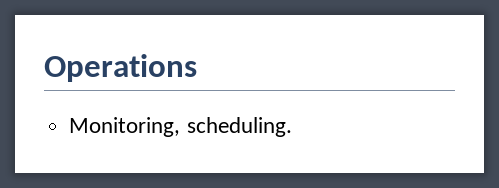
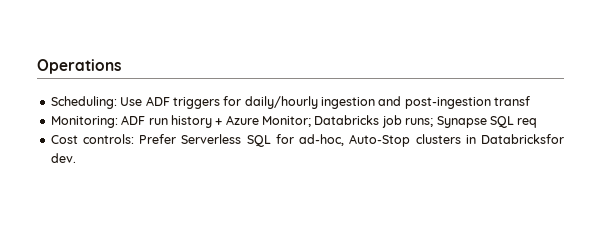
[69,117,292,137] Monitoring, scheduling. -> [50,96,531,109] [50,115,538,128] [50,134,565,147] [50,153,76,163] Scheduling: Use ADF triggers for daily/hourly ingestion and post-ingestion transf // Monitoring: ADF run history + Azure Monitor; Databricks job runs; Synapse SQL req // Cost controls: Prefer Serverless SQL for ad-hoc, Auto-Stop clusters in Databricksfor dev.

